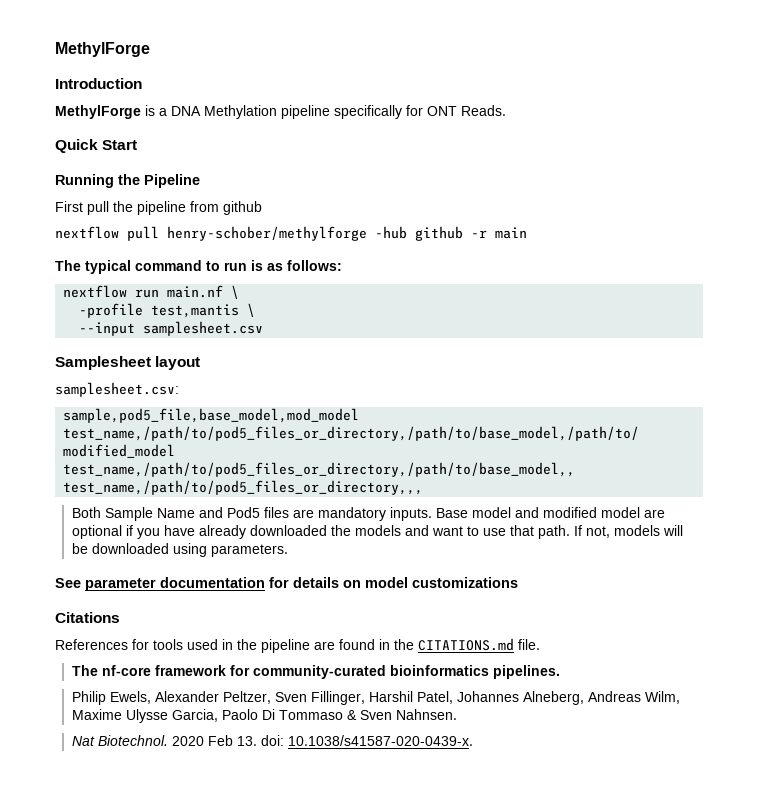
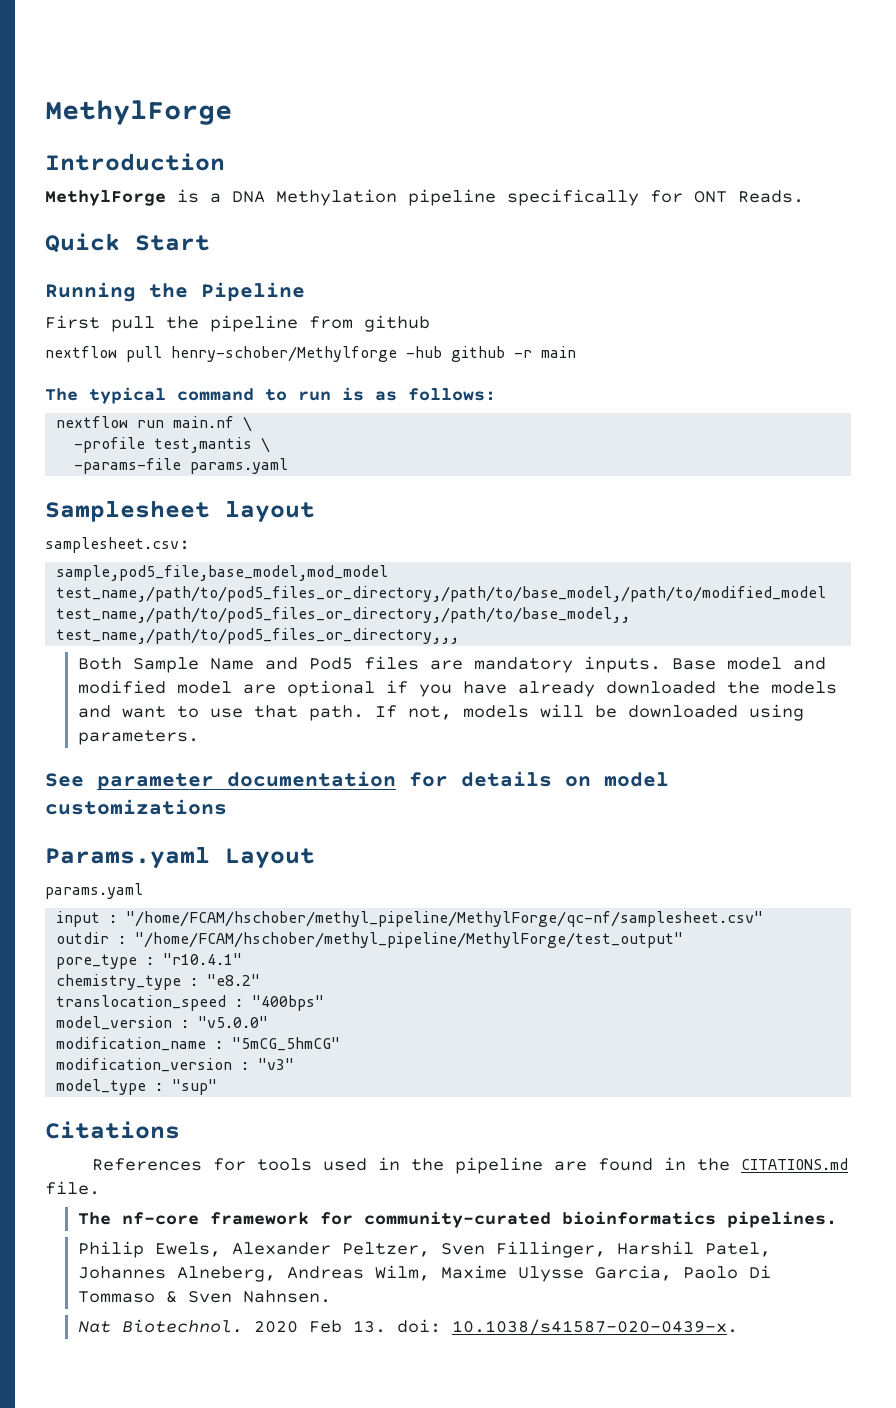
[167,226,367,241] henry-schober/methylforge -> [171,346,397,362] henry-schober/Methylforge
[79,321,264,336] --input samplesheet.csv -> [74,458,289,474] -params-file params.yaml
(518, 582) none -> [45,846,315,869] [45,883,143,899] [56,911,764,927] [56,932,684,948] [56,953,243,969] [56,974,261,990] [56,995,325,1011] [56,1016,269,1030] [56,1037,341,1051] [56,1058,295,1072] [56,1079,218,1095] // Params.yaml Layout // params.yaml // input : "/home/FCAM/hschober/methyl_pipeline/MethylForge/qc-nf/samplesheet.csv" // outdir : "/home/FCAM/hschober/methyl_pipeline/MethylForge/test_output" // pore_type : "r10.4.1" // chemistry_type : "e8.2" // translocation_speed : "400bps" // model_version : "v5.0.0" // modification_name : "5mCG_5hmCG" // modification_version : "v3" // model_type : "sup"

